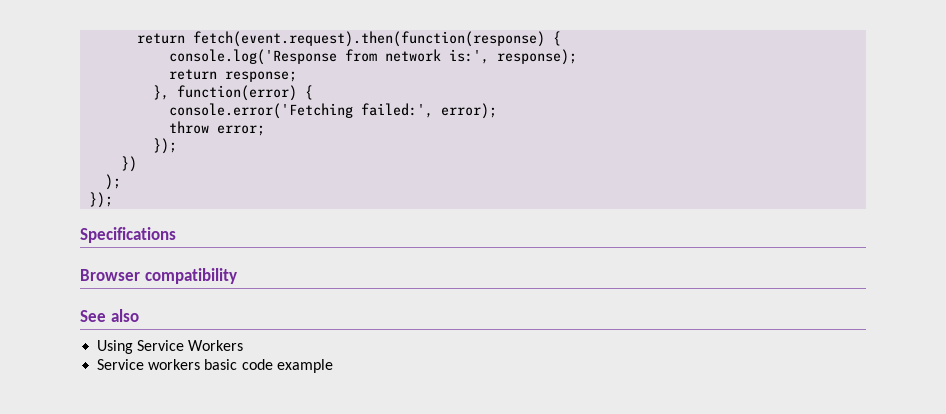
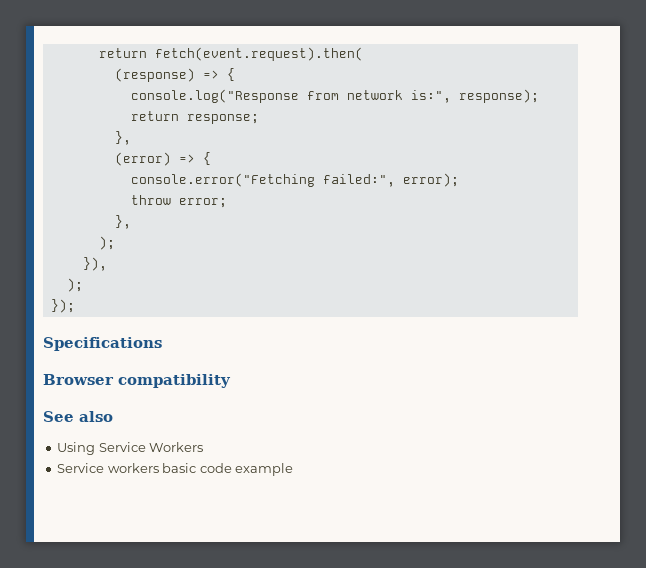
[137,31,562,47] [169,49,338,65] return fetch(event.request).then(function(response) { // console.log('Response -> [98,47,363,61] [114,68,235,82] [130,89,299,103] return fetch(event.request).then( // (response) => { // console.log("Response
[449,49,490,64] is:', -> [410,90,451,103] is:",
[177,85,314,101] [169,103,434,119] function(error) { // console.error('Fetching failed:', -> [114,152,211,166] [130,173,395,187] // (error) => { // console.error("Fetching failed:",
[153,138,178,154] [121,156,138,172] }); // }) -> [114,215,131,229] [98,236,115,250] [82,257,107,271] }, // ); // }),

